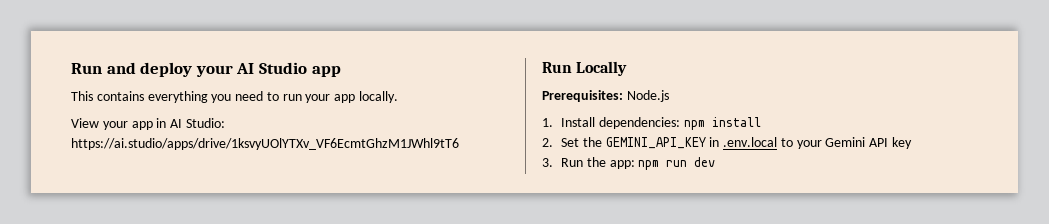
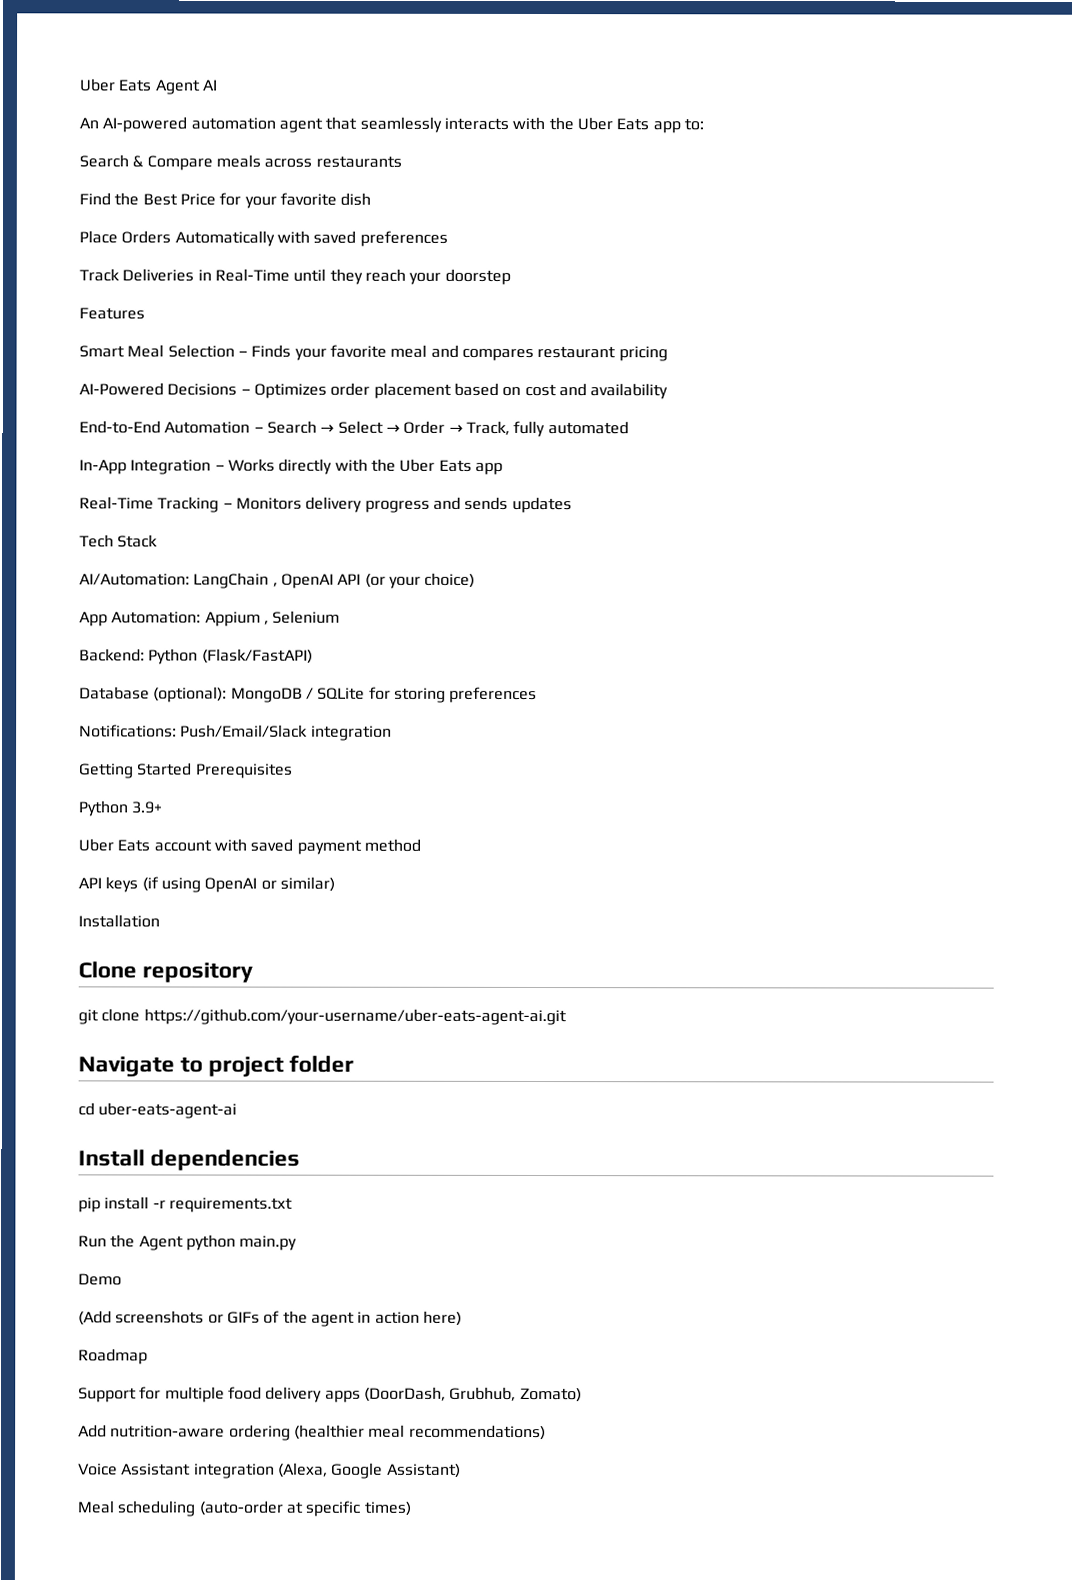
[71,62,341,77] [71,91,399,103] [71,118,225,130] [71,138,459,150] [542,61,628,76] [542,90,669,102] [542,117,761,130] [542,137,912,149] [542,157,716,170] Run and deploy your AI Studio app // This contains everything you need to run your app locally. // View your app in AI Studio: https://ai.studio/apps/drive/1ksvyUOlYTXv_VF6EcmtGhzM1JWhl9tT6 // Run Locally // Prerequisites: Node.js // 1. Install dependencies: npm install // 2. Set the GEMINI_API_KEY in .env.local to your Gemini API key // 3. Run the app: npm run dev -> [79,78,217,95] [79,116,704,134] [79,154,402,171] [79,192,372,209] [79,230,448,247] [79,268,511,285] [79,307,145,320] [79,344,668,362] [79,382,669,400] [79,420,629,438] [79,458,503,475] [79,496,572,514] [79,534,159,548] [79,572,476,589] [79,610,341,627] [79,648,313,665] [79,686,538,704] [79,724,392,741] [79,762,293,779] [78,800,163,817] [78,838,421,855] [78,876,335,893] [78,914,160,928] [78,961,254,983] [78,1008,567,1026] [78,1055,355,1077] [78,1102,238,1119] [78,1149,301,1171] [78,1196,293,1213] [78,1234,298,1251] [78,1273,122,1286] [78,1310,462,1327] [78,1348,148,1365] [78,1386,582,1403] [78,1424,546,1441] [78,1462,461,1479] [77,1500,412,1517] Uber Eats Agent AI // An AI-powered automation agent that seamlessly interacts with the Uber Eats app to: // Search & Compare meals across restaurants // Find the Best Price for your favorite dish // Place Orders Automatically with saved preferences // Track Deliveries in Real-Time until they reach your doorstep // Features // Smart Meal Selection – Finds your favorite meal and compares restaurant pricing // AI-Powered Decisions – Optimizes order placement based on cost and availability // End-to-End Automation – Search → Select → Order → Track, fully automated // In-App Integration – Works directly with the Uber Eats app // Real-Time Tracking – Monitors delivery progress and sends updates // Tech Stack // AI/Automation: LangChain , OpenAI API (or your choice) // App Automation: Appium , Selenium // Backend: Python (Flask/FastAPI) // Database (optional): MongoDB / SQLite for storing preferences // Notifications: Push/Email/Slack integration // Getting Started Prerequisites // Python 3.9+ // Uber Eats account with saved payment method // API keys (if using OpenAI or similar) // Installation // Clone repository // git clone https://github.com/your-username/uber-eats-agent-ai.git // Navigate to project folder // cd uber-eats-agent-ai // Install dependencies // pip install -r requirements.txt // Run the Agent python main.py // Demo // (Add screenshots or GIFs of the agent in action here) // Roadmap // Support for multiple food delivery apps (DoorDash, Grubhub, Zomato) // Add nutrition-aware ordering (healthier meal recommendations) // Voice Assistant integration (Alexa, Google Assistant) // Meal scheduling (auto-order at specific times)

